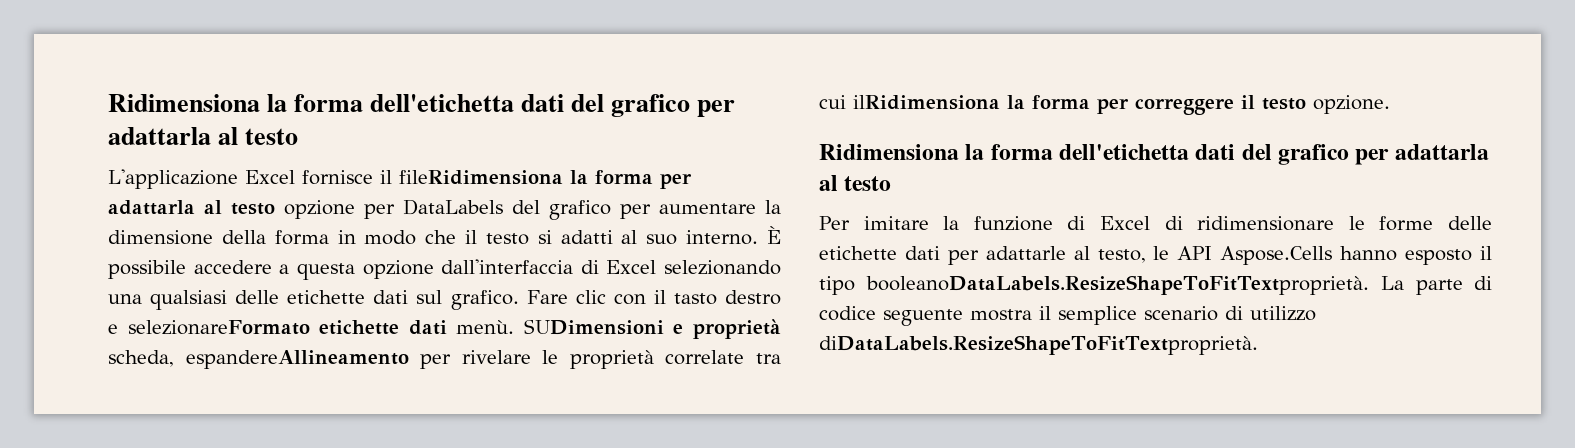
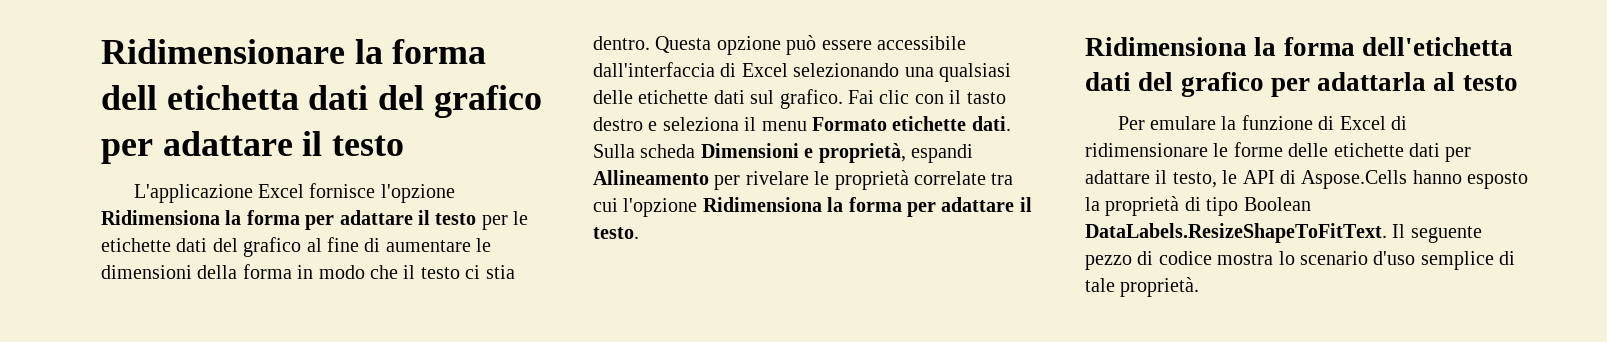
[108,94,736,117] [108,127,239,145] Ridimensiona la forma dell'etichetta dati del grafico per adattarla al -> [101,39,487,64] [101,85,542,118] [101,131,323,164] Ridimensionare la forma dell etichetta dati del grafico per adattare il
[380,170,692,189] [108,199,781,220] [108,230,213,245] il fileRidimensiona la forma per adattarla al testo opzione per DataLabels del grafico per aumentare la dimensione -> [380,184,455,203] [101,210,529,230] [101,237,492,257] [101,265,192,279] l'opzione Ridimensiona la forma per adattare il testo per le etichette dati del grafico al fine di aumentare le dimensioni
[537,226,781,245] [108,260,434,280] si adatti al suo interno. È possibile accedere a questa opzione -> [465,265,515,279] [593,35,966,55] ci stia dentro. Questa opzione può essere accessibile
[526,290,568,304] Fare -> [848,90,874,104] Fai
[127,319,781,339] [108,350,409,369] selezionareFormato etichette dati menù. SUDimensioni e proprietà scheda, espandereAllineamento -> [662,116,1011,131] [593,143,973,163] [593,170,709,185] seleziona il menu Formato etichette dati. Sulla scheda Dimensioni e proprietà, espandi Allineamento
[853,95,1390,115] ilRidimensiona la forma per correggere il testo opzione. -> [623,197,1032,217] [593,227,639,239] l'opzione Ridimensiona la forma per adattare il testo.
[863,216,929,230] imitare -> [1150,116,1217,130] emulare
[985,246,1090,260] adattarle al -> [1085,170,1168,184] adattare il
(1213, 253) none -> [1280,170,1296,184] di
[1480,246,1492,260] [819,275,1492,295] [819,306,1316,326] [819,335,1258,355] il tipo booleanoDataLabels.ResizeShapeToFitTextproprietà. La parte di codice seguente mostra il semplice scenario di utilizzo diDataLabels.ResizeShapeToFitTextproprietà. -> [1085,196,1311,216] [1085,223,1482,243] [1085,251,1516,270] [1085,277,1200,297] la proprietà di tipo Boolean DataLabels.ResizeShapeToFitText. Il seguente pezzo di codice mostra lo scenario d'uso semplice di tale proprietà.

